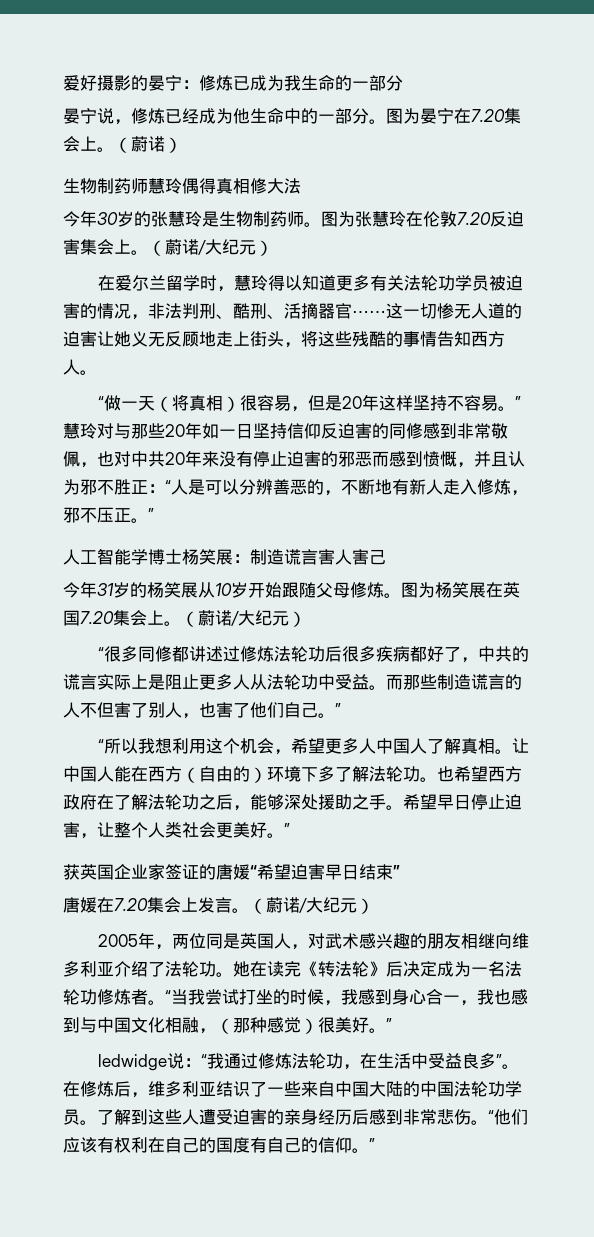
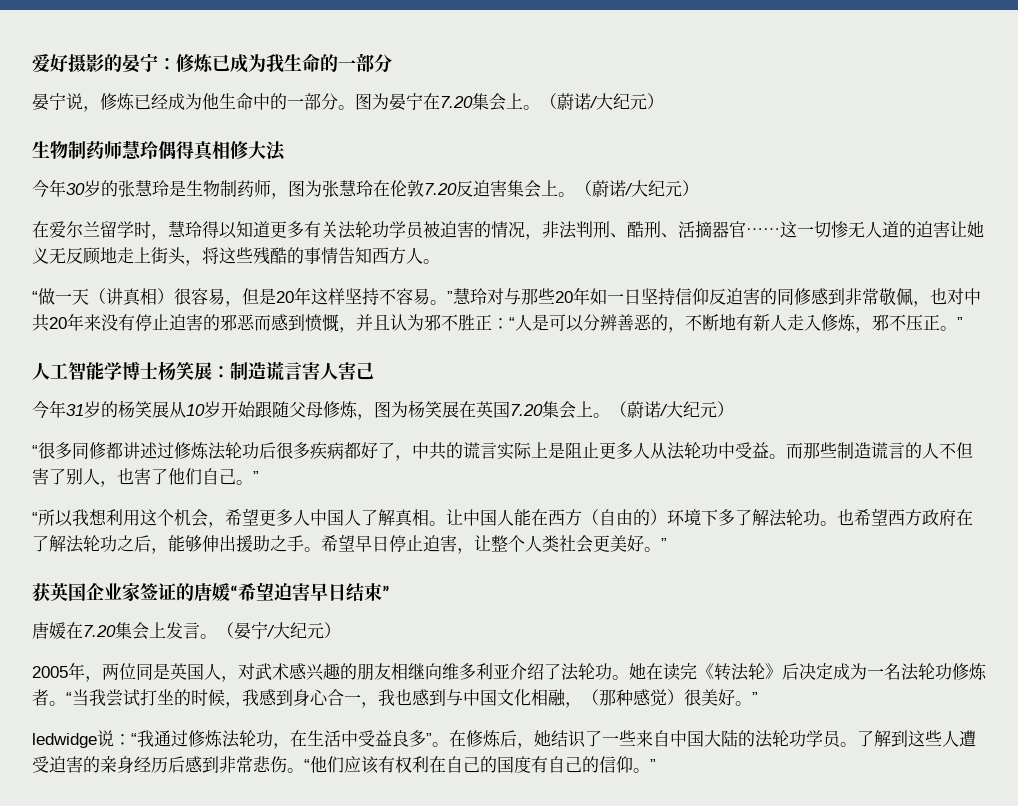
(165, 144) none -> [590,93,647,110] /大纪元
[304,222,321,227] 。 -> [271,193,288,199] ，
[172,395,190,411] 将 -> [106,288,123,305] 讲
[384,593,401,598] 。 -> [357,414,374,420] ，
[284,794,318,810] 深处 -> [202,535,236,552] 伸出
[266,897,300,913] 蔚诺 -> [234,622,268,640] 晏宁
[148,1081,216,1097] 维多利亚 -> [534,730,551,747] 她
[420,1081,454,1097] 中国 -> (755, 738) none

